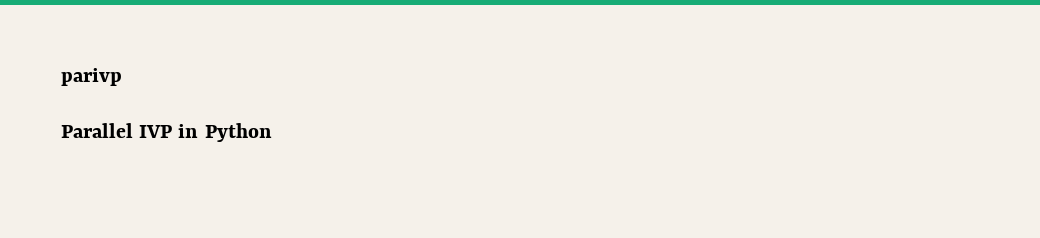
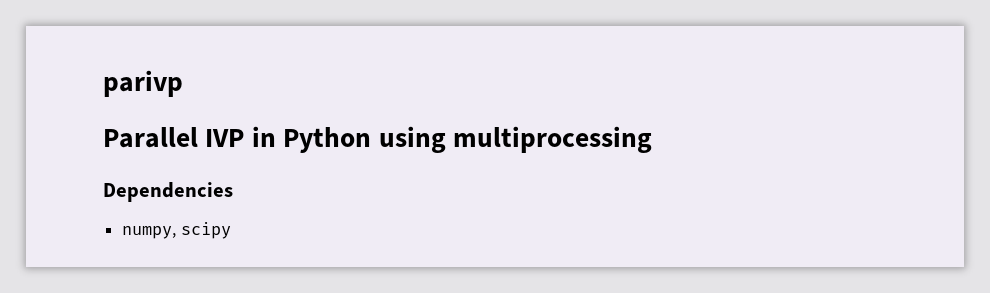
(272, 132) none -> [378,126,653,153] [103,182,233,202] [122,222,231,239] using multiprocessing // Dependencies // numpy, scipy

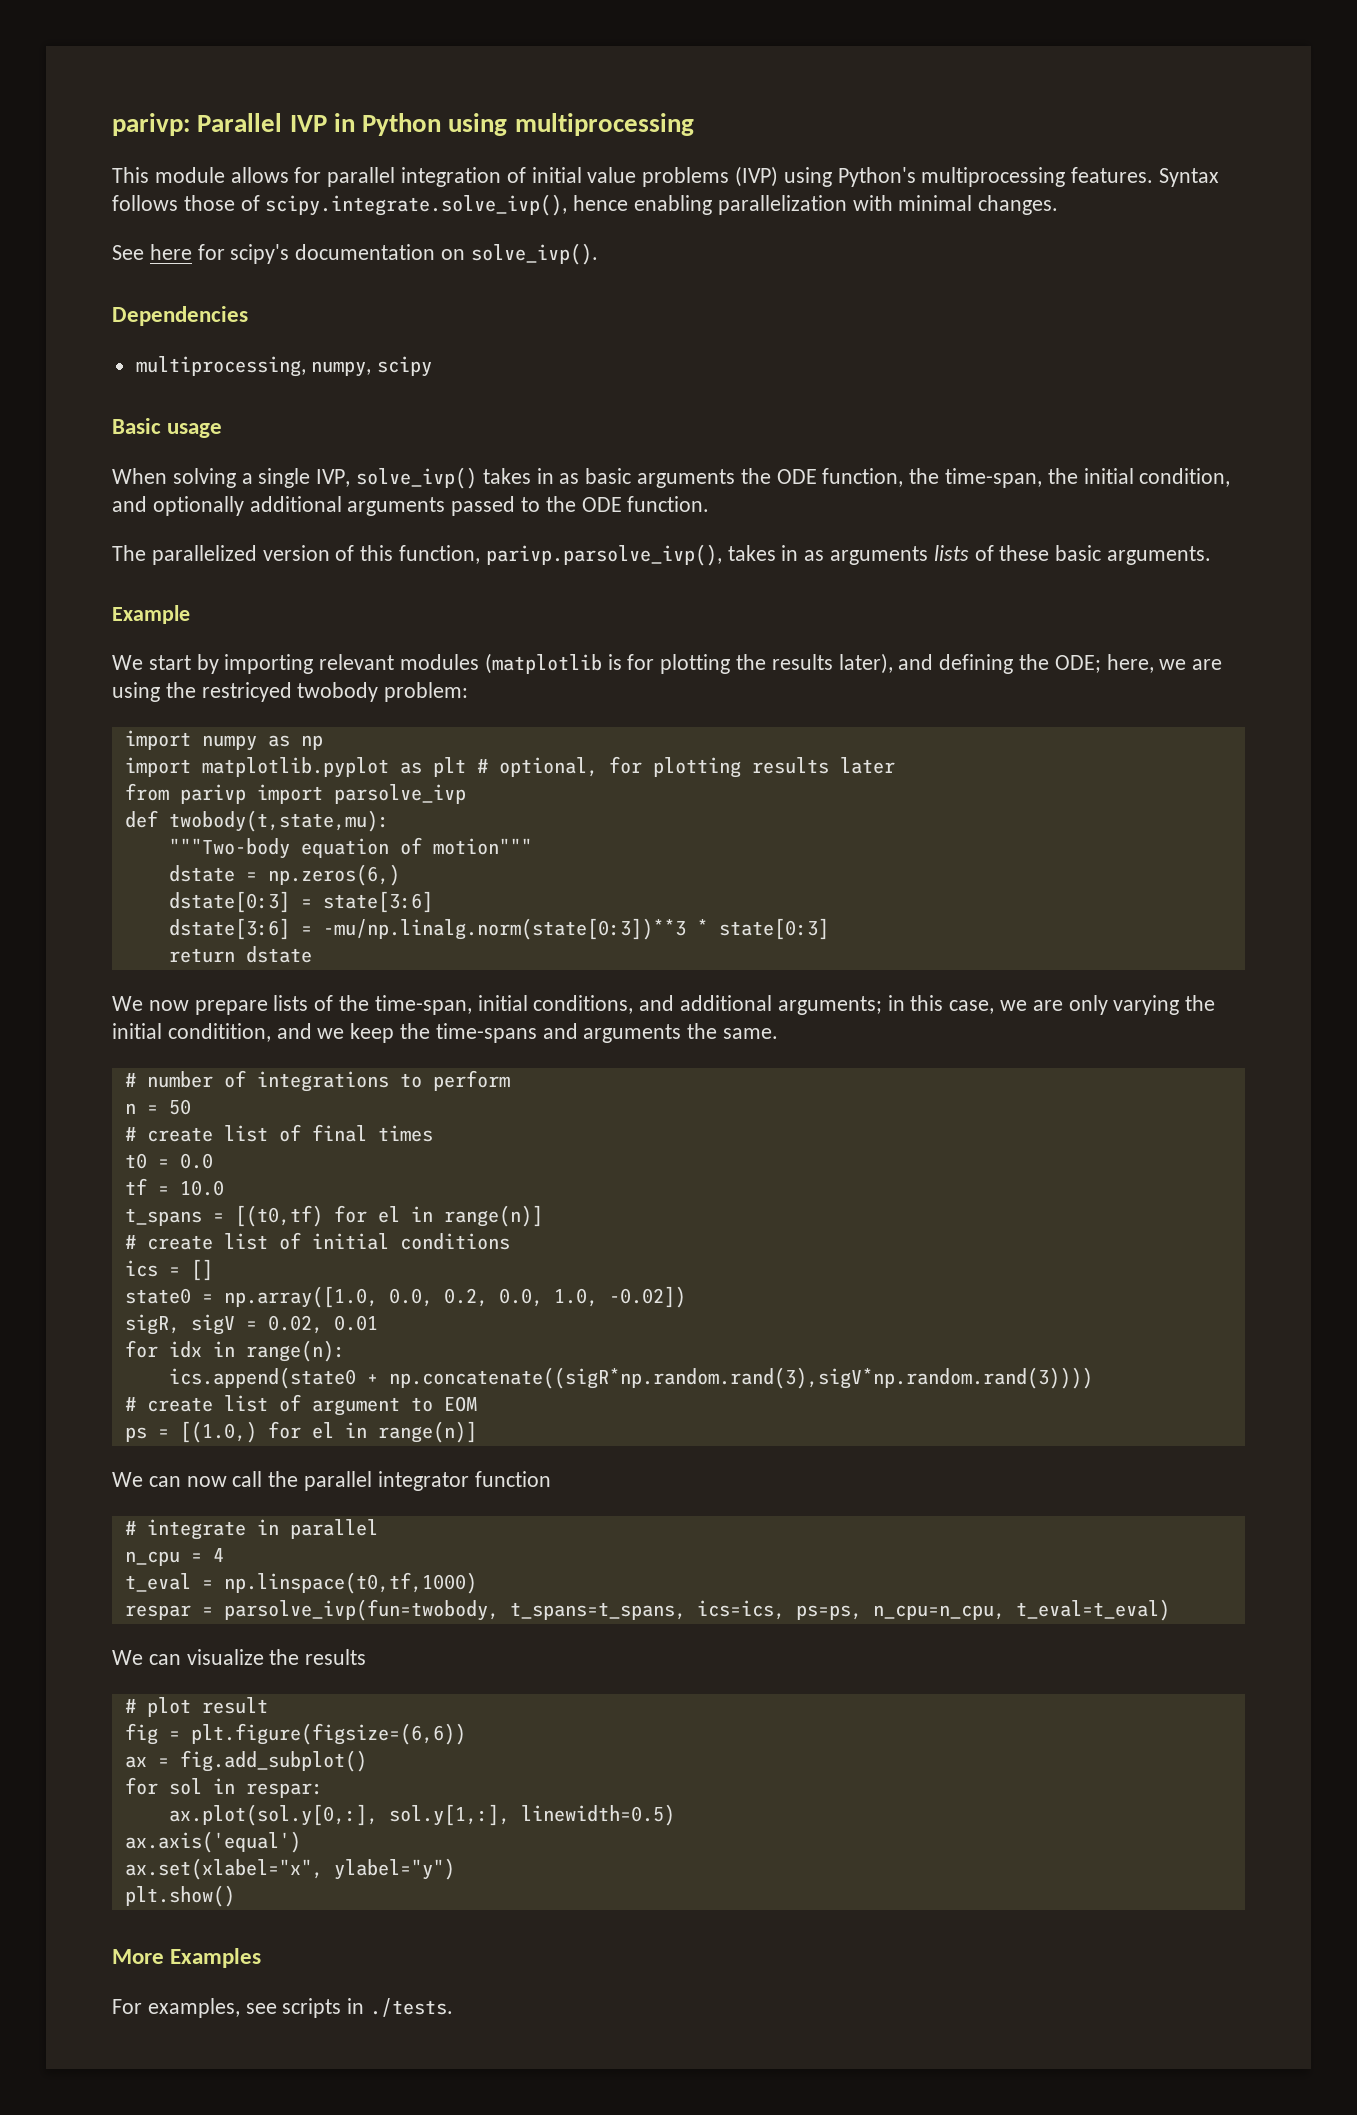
[103,70,183,97] parivp // -> [112,113,190,136] parivp:
(653, 139) none -> [112,166,1220,187] [112,194,1059,216] [112,243,598,265] // This module allows for parallel integration of initial value problems (IVP) using Python's multiprocessing features. Syntax follows those of scipy.integrate.solve_ivp(), hence enabling parallelization with minimal changes. // See here for scipy's documentation on solve_ivp().
(233, 192) none -> [135,356,306,377] multiprocessing,
(231, 230) none -> [112,418,223,438] [112,467,1231,489] [112,496,710,516] [112,544,1212,566] [112,605,190,624] [112,653,1223,674] [112,682,469,702] [124,730,323,751] [124,756,895,778] [124,783,466,804] [124,810,389,832] [168,837,532,859] [168,864,400,886] [168,891,433,913] [168,918,829,940] [168,946,312,963] [112,995,1216,1015] [112,1023,779,1043] [124,1070,510,1092] [124,1099,191,1115] [124,1124,433,1142] [124,1153,213,1169] [124,1178,224,1196] [124,1205,543,1227] [124,1232,510,1250] [124,1259,213,1281] [124,1286,686,1308] [124,1314,378,1335] [124,1340,345,1362] [168,1367,1093,1389] [124,1394,477,1416] [124,1421,477,1443] [112,1471,551,1491] [124,1519,378,1540] [124,1548,224,1566] [124,1572,477,1594] [124,1599,1170,1621] [112,1649,367,1665] [124,1697,268,1717] [124,1723,466,1745] [124,1750,367,1772] [124,1777,323,1798] [168,1804,675,1826] [124,1831,301,1853] [124,1858,455,1880] [124,1885,235,1907] [112,1948,262,1968] [112,1998,454,2018] // Basic usage // When solving a single IVP, solve_ivp() takes in as basic arguments the ODE function, the time-span, the initial condition, and optionally additional arguments passed to the ODE function. // The parallelized version of this function, parivp.parsolve_ivp(), takes in as arguments lists of these basic arguments. // Example // We start by importing relevant modules (matplotlib is for plotting the results later), and defining the ODE; here, we are using the restricyed twobody problem: // import numpy as np // import matplotlib.pyplot as plt # optional, for plotting results later // from parivp import parsolve_ivp // def twobody(t,state,mu): // """Two-body equation of motion""" // dstate = np.zeros(6,) // dstate[0:3] = state[3:6] // dstate[3:6] = -mu/np.linalg.norm(state[0:3])**3 * state[0:3] // return dstate // We now prepare lists of the time-span, initial conditions, and additional arguments; in this case, we are only varying the initial conditition, and we keep the time-spans and arguments the same. // # number of integrations to perform // n = 50 // # create list of final times // t0 = 0.0 // tf = 10.0 // t_spans = [(t0,tf) for el in range(n)] // # create list of initial conditions // ics = [] // state0 = np.array([1.0, 0.0, 0.2, 0.0, 1.0, -0.02]) // sigR, sigV = 0.02, 0.01 // for idx in range(n): // ics.append(state0 + np.concatenate((sigR*np.random.rand(3),sigV*np.random.rand(3)))) // # create list of argument to EOM // ps = [(1.0,) for el in range(n)] // We can now call the parallel integrator function // # integrate in parallel // n_cpu = 4 // t_eval = np.linspace(t0,tf,1000) // respar = parsolve_ivp(fun=twobody, t_spans=t_spans, ics=ics, ps=ps, n_cpu=n_cpu, t_eval=t_eval) // We can visualize the results // # plot result // fig = plt.figure(figsize=(6,6)) // ax = fig.add_subplot() // for sol in respar: // ax.plot(sol.y[0,:], sol.y[1,:], linewidth=0.5) // ax.axis('equal') // ax.set(xlabel="x", ylabel="y") // plt.show() // More Examples // For examples, see scripts in ./tests.

